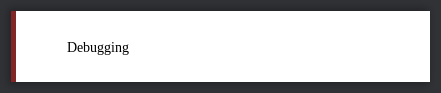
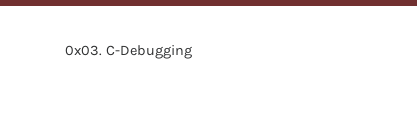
[67,42,129,55] Debugging -> [65,45,192,59] 0x03. C-Debugging

